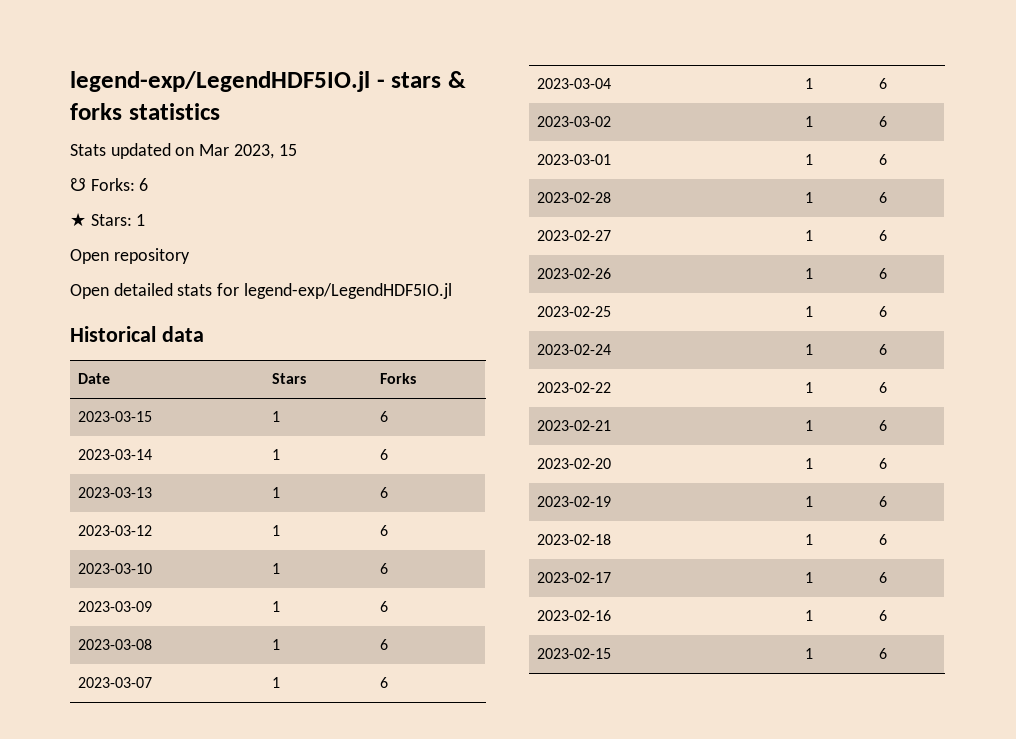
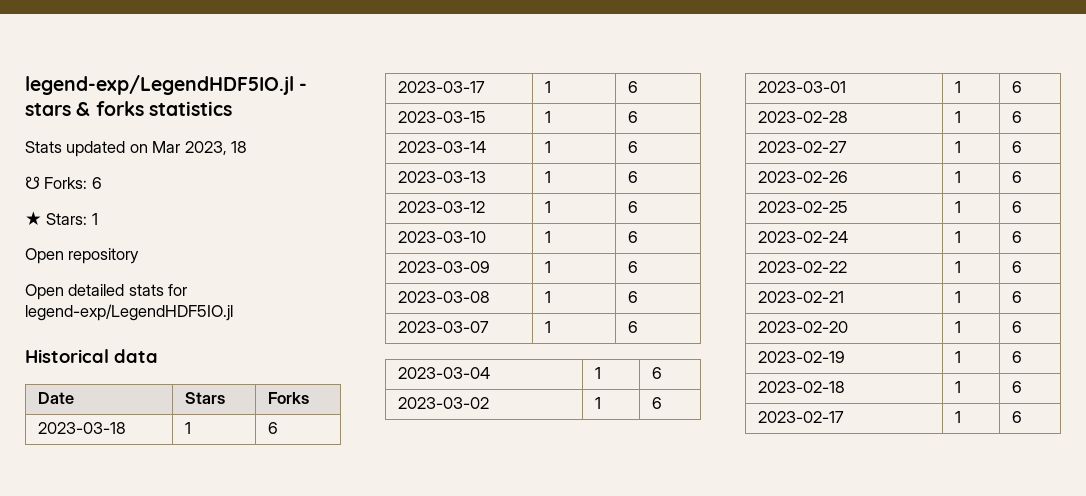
[278,144,297,156] 15 -> [231,141,248,153] 18
(416, 378) none -> [37,422,126,434] [184,422,191,434] [267,422,278,434] [397,81,485,93] [544,81,551,93] [627,81,638,93] // 2023-03-18 | 1 | 6 // 2023-03-17 | 1 | 6
[536,610,611,621] [804,610,813,621] [878,610,887,621] [536,648,611,659] [804,648,813,659] [878,648,887,659] // 2023-02-16 | 1 | 6 // 2023-02-15 | 1 | 6 -> (1022, 417) none

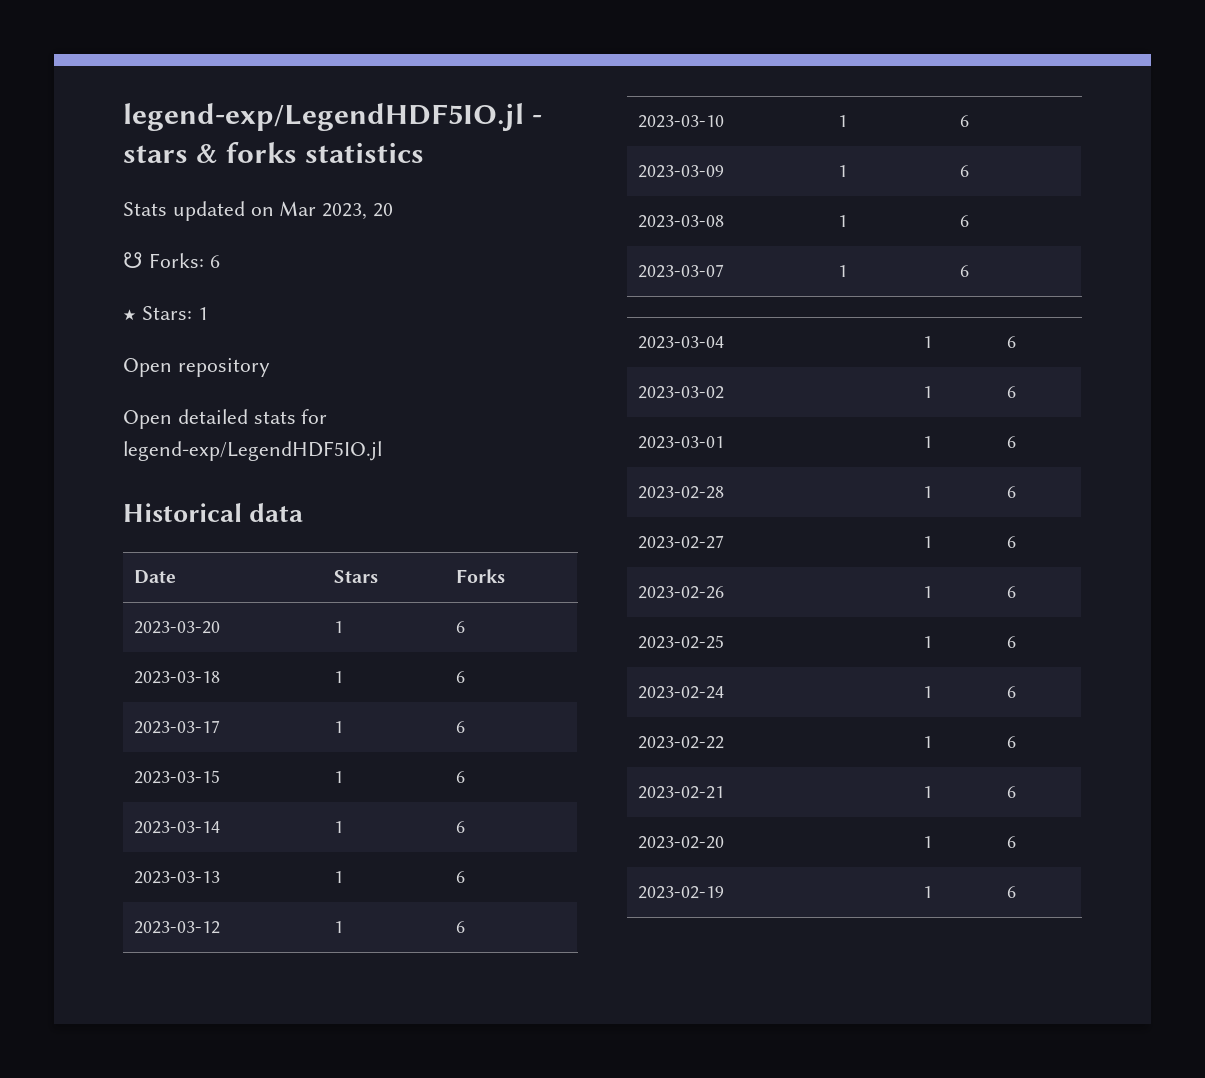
[231,141,248,153] 18 -> [373,203,394,217] 20
(309, 398) none -> [133,621,220,634] [333,621,343,633] [455,621,465,633] // 2023-03-20 | 1 | 6
[757,381,845,393] [954,381,961,393] [1011,381,1022,393] [757,411,844,423] [954,411,961,423] [1011,411,1022,423] // 2023-02-18 | 1 | 6 // 2023-02-17 | 1 | 6 -> (1016, 892) none

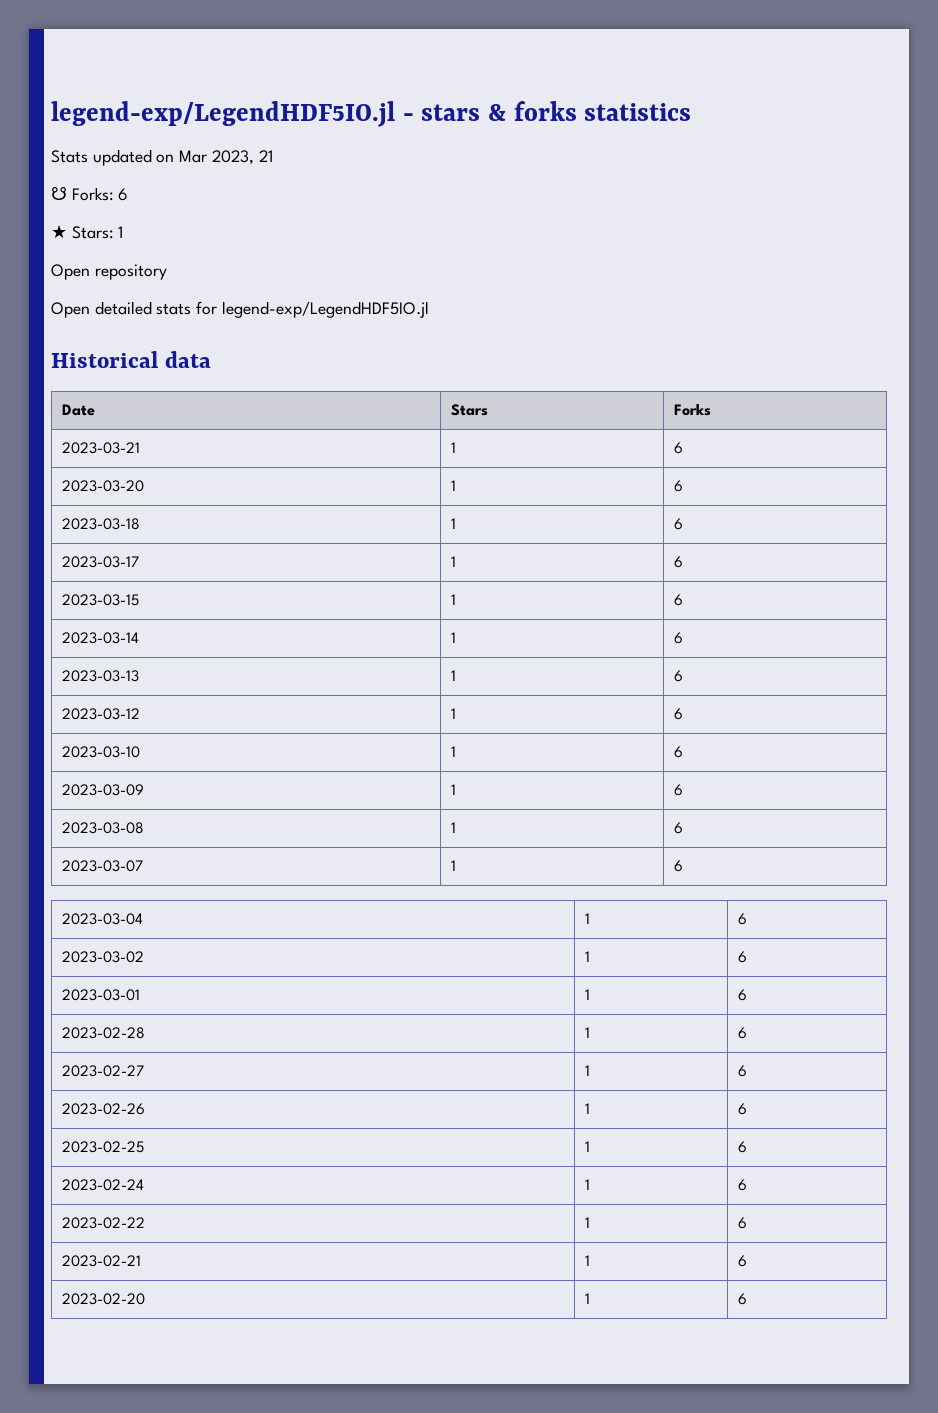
[373,203,394,217] 20 -> [258,150,273,162] 21
(505, 576) none -> [62,442,141,454] [451,442,457,453] [674,442,684,454] // 2023-03-21 | 1 | 6
[637,886,724,899] [922,886,932,898] [1006,886,1016,898] // 2023-02-19 | 1 | 6 -> (748, 1299) none

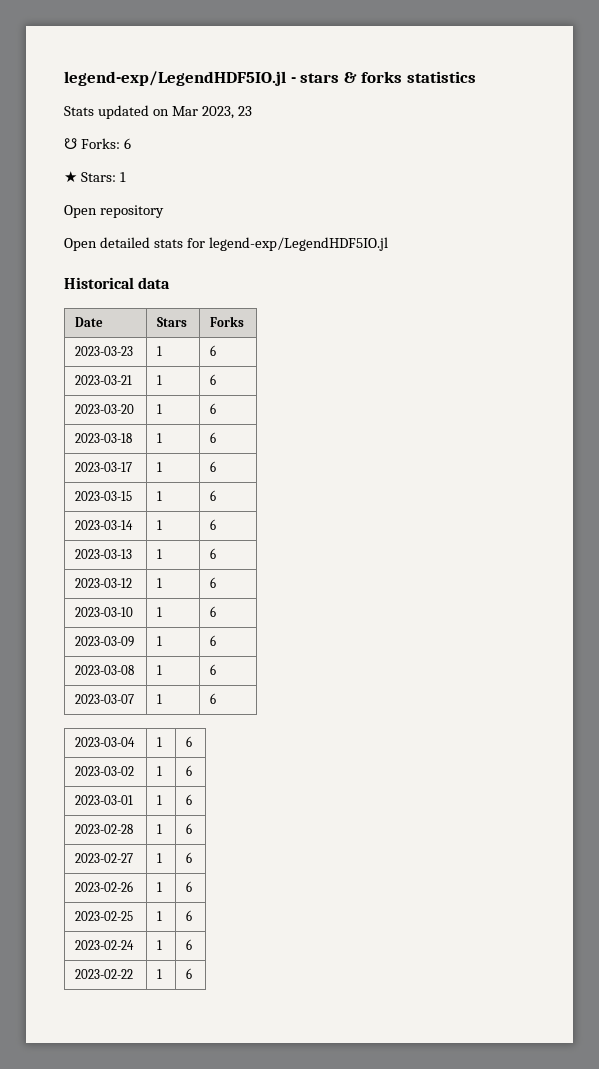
[258,150,273,162] 21 -> [237,106,252,116] 23
(712, 410) none -> [75,346,134,356] [157,346,163,356] [210,345,217,356] // 2023-03-23 | 1 | 6
[62,1255,142,1267] [585,1255,591,1266] [738,1255,748,1267] [62,1293,146,1305] [585,1293,591,1304] [738,1293,748,1305] // 2023-02-21 | 1 | 6 // 2023-02-20 | 1 | 6 -> (193, 973) none

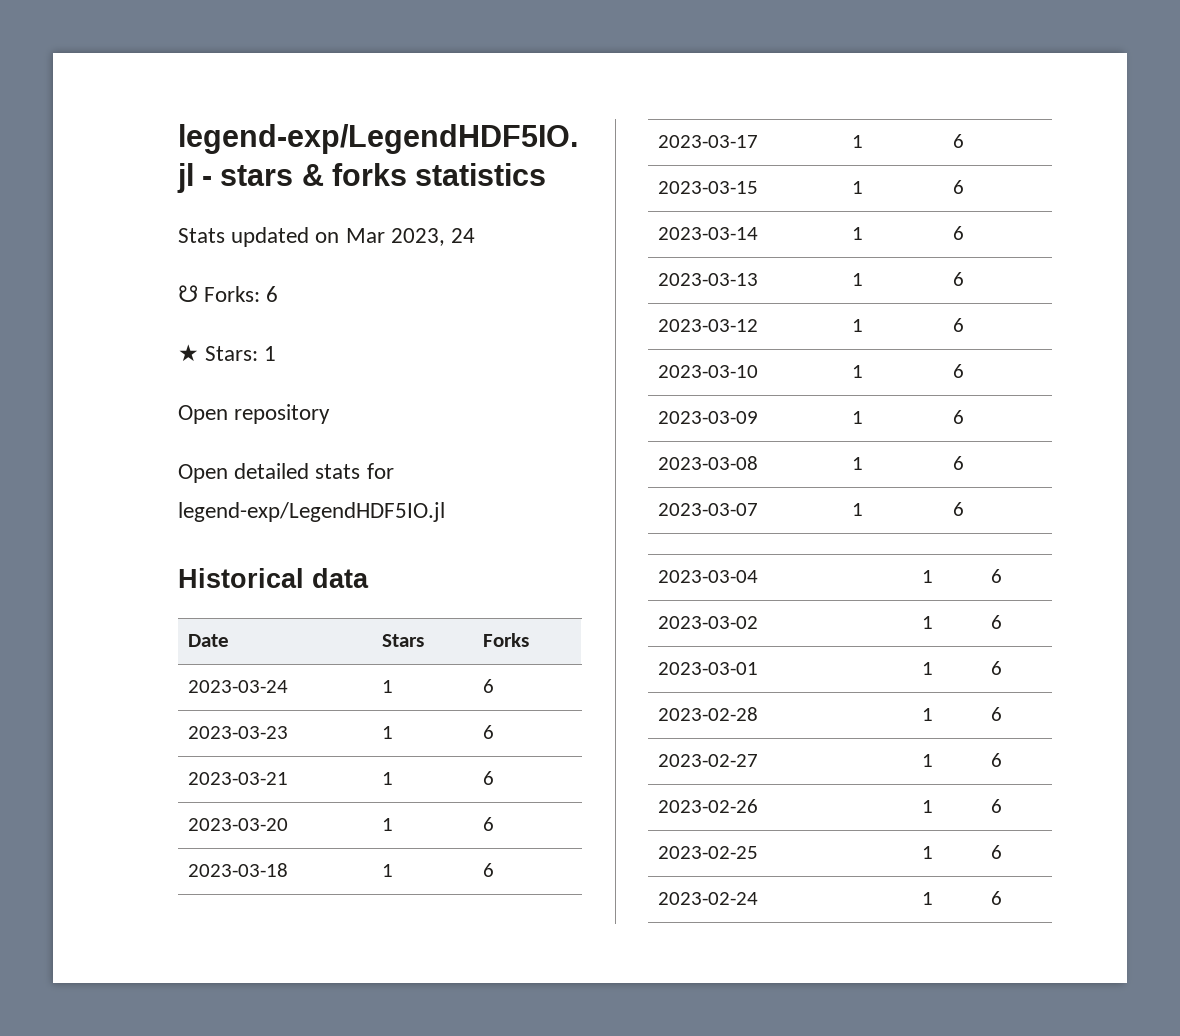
[237,106,252,116] 23 -> [451,228,476,243] 24
(245, 321) none -> [187,680,288,693] [381,680,393,693] [482,679,494,693] // 2023-03-24 | 1 | 6
[75,969,134,979] [157,969,163,979] [186,968,193,979] // 2023-02-22 | 1 | 6 -> (1002, 898) none

